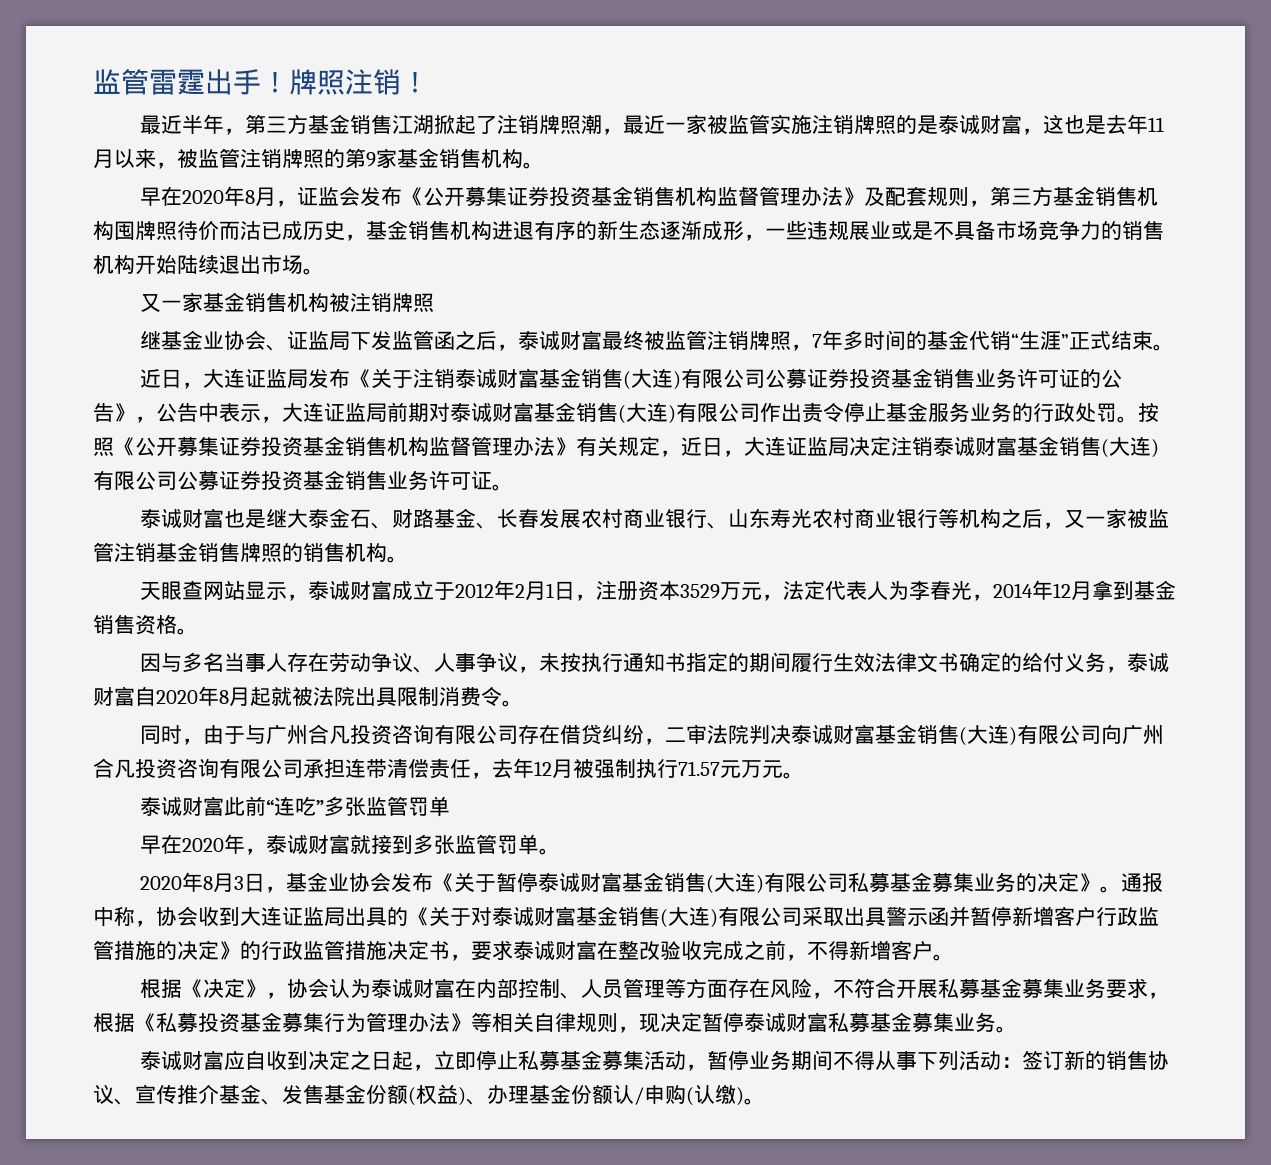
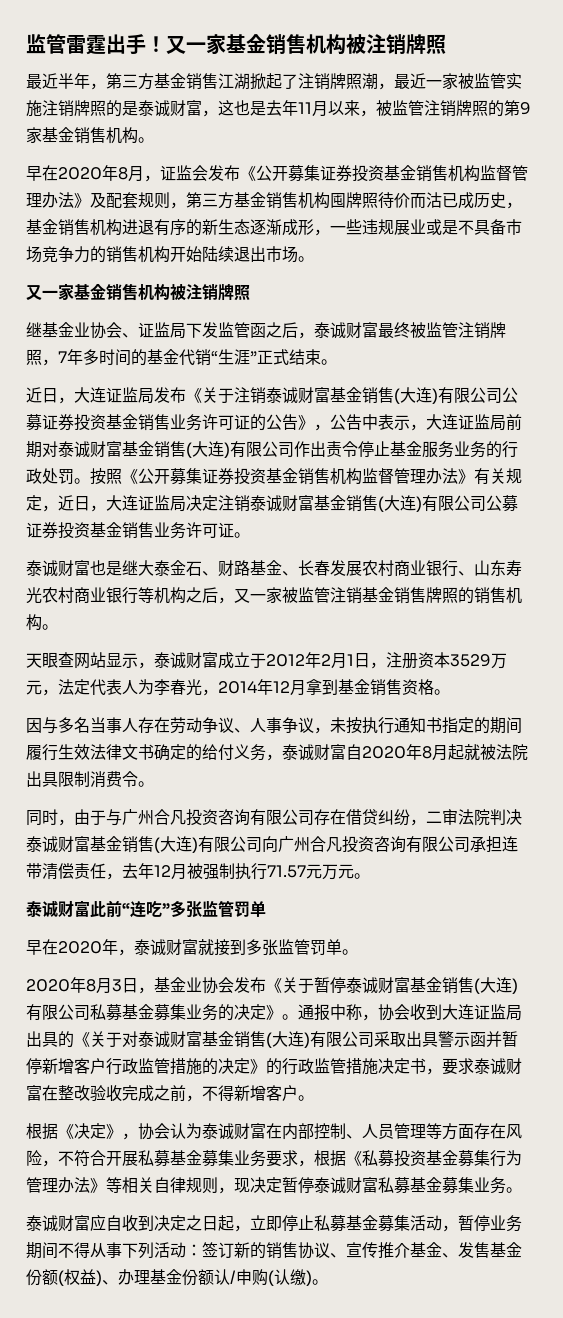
[289,69,429,95] 牌照注销！ -> [166,34,446,55] 又一家基金销售机构被注销牌照

